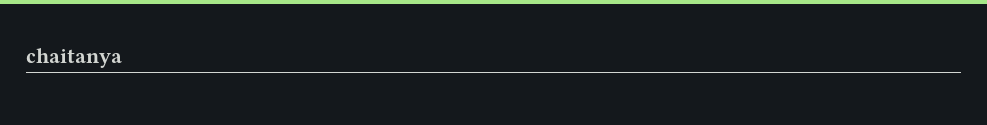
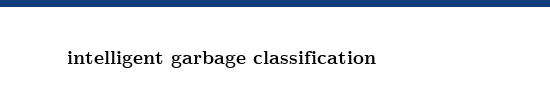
[26,48,122,68] chaitanya -> [67,51,376,68] intelligent garbage classification

